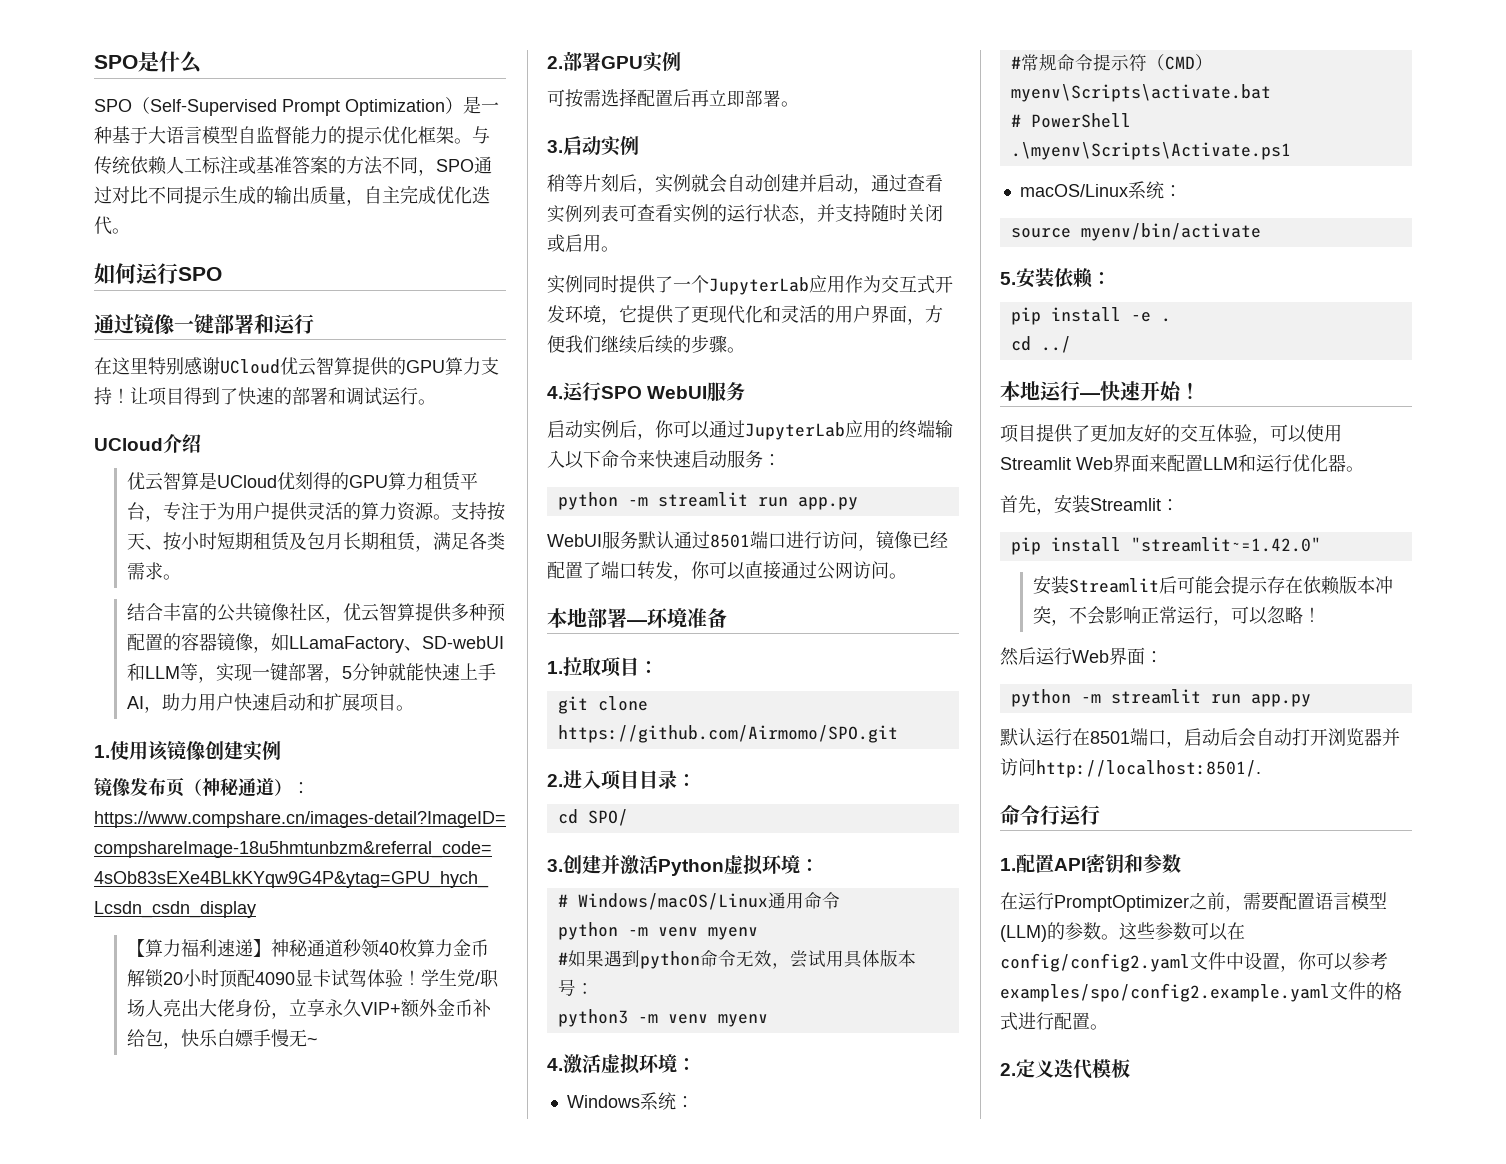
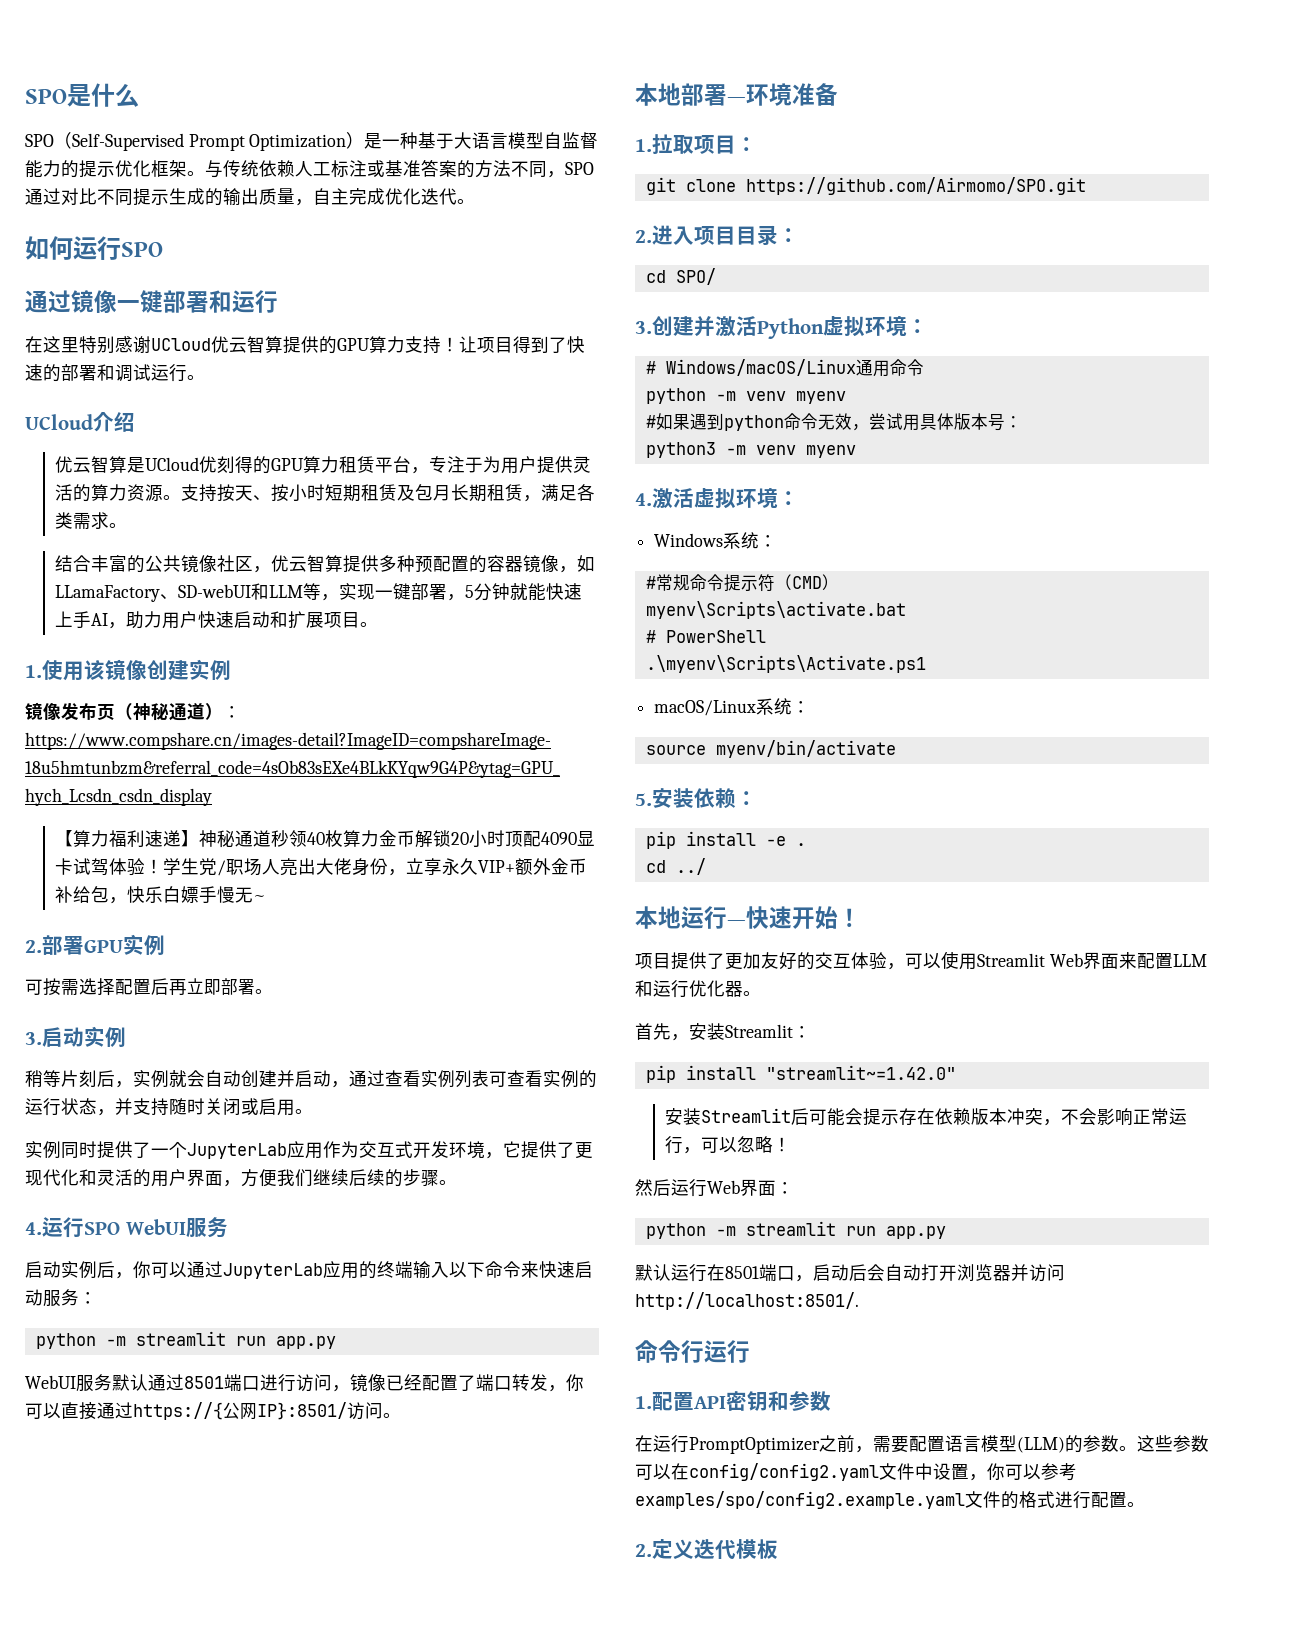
[817,562,853,580] 公网 -> [133,1402,347,1420] https://{公网IP}:8501/

